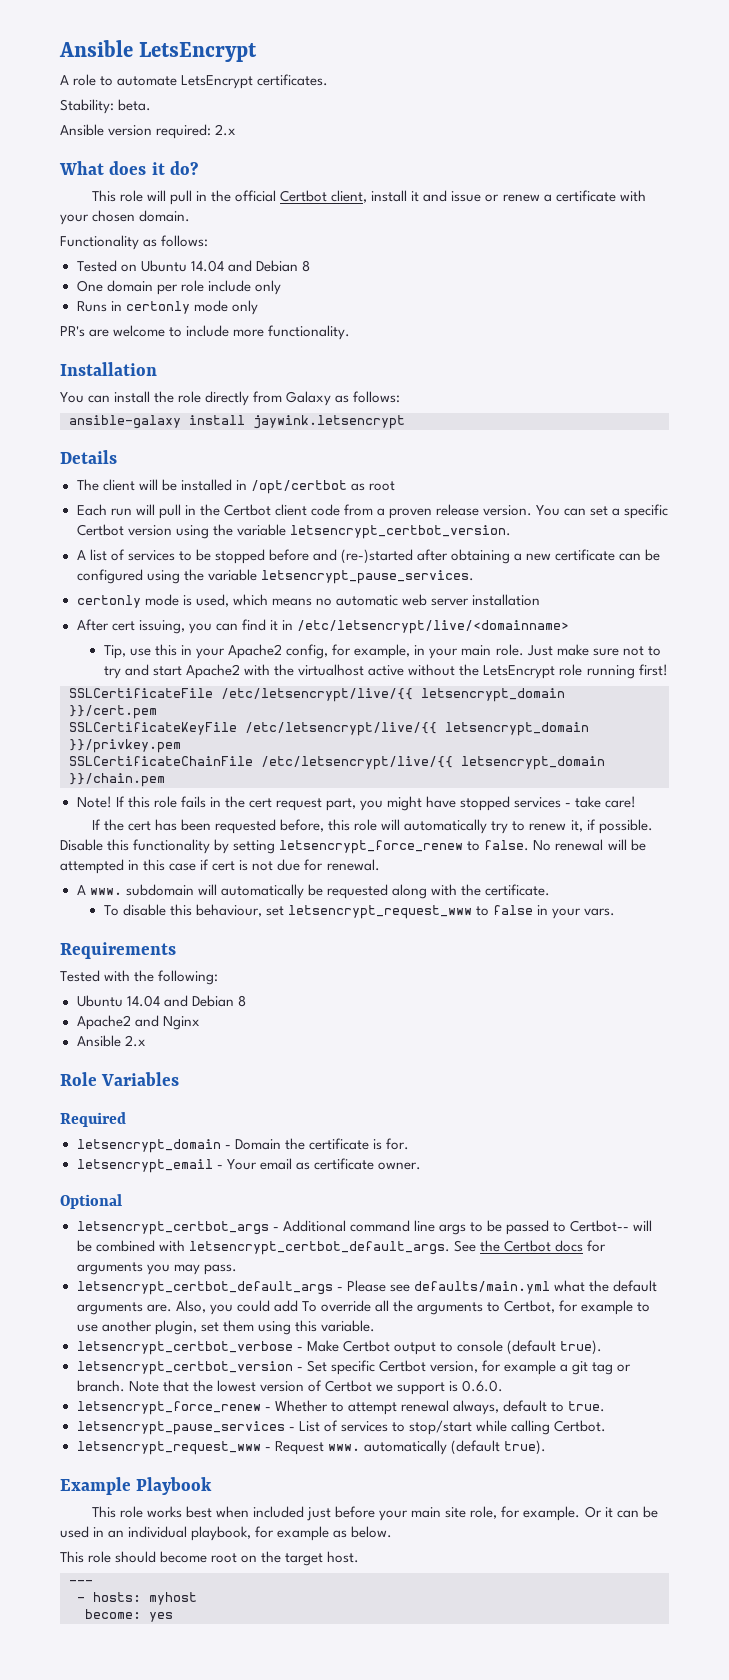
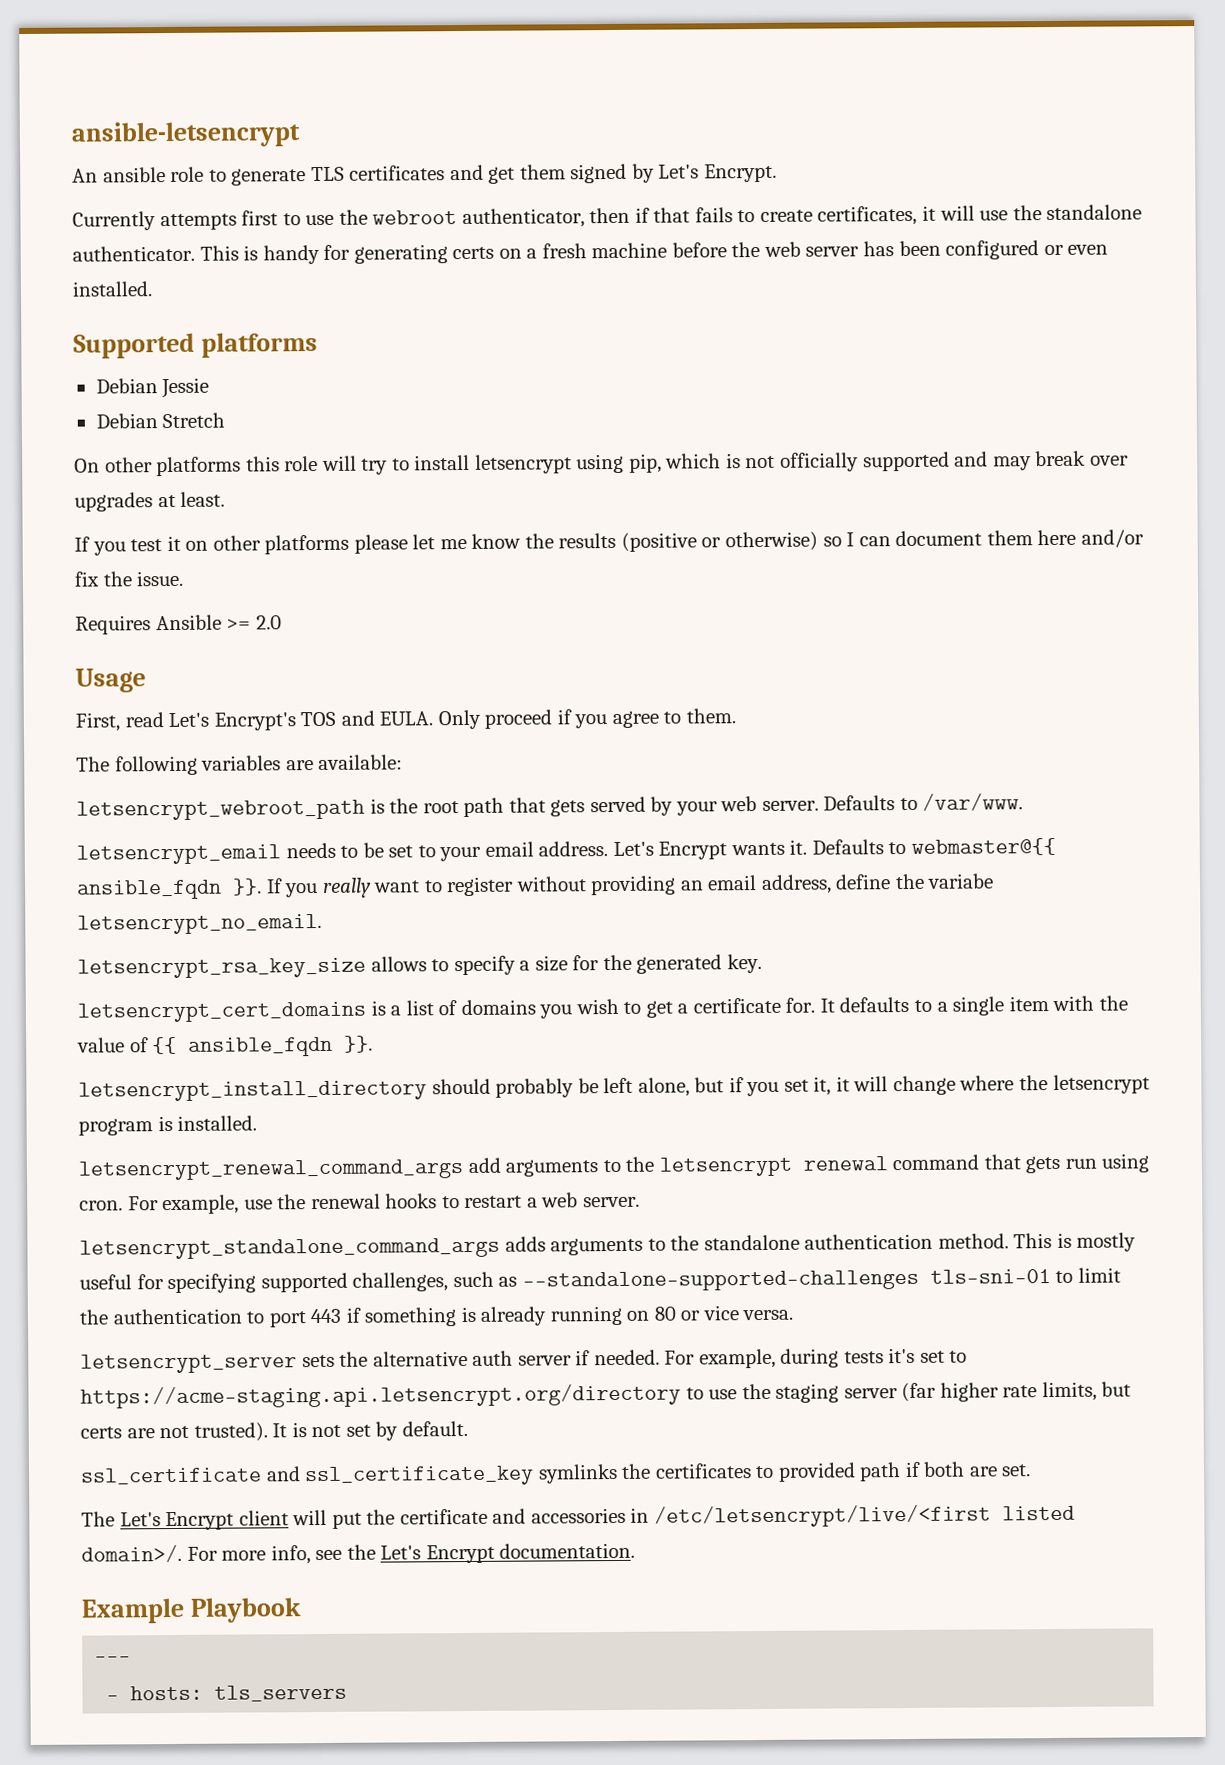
[59,40,258,62] [60,74,329,89] [60,99,152,114] [60,124,237,139] [59,161,199,175] [91,190,646,205] [60,210,191,225] [60,235,209,250] [76,260,310,272] [76,280,281,295] [76,300,258,315] [60,325,351,340] [60,362,157,376] [60,391,401,406] [69,415,405,429] [60,450,117,464] [76,479,395,494] [76,504,669,519] [76,524,511,539] [76,549,661,564] [76,569,474,584] [76,594,541,608] [76,619,569,634] [103,644,661,659] [103,664,668,679] [69,688,565,702] [69,705,157,719] [69,722,589,736] [69,739,181,753] [69,756,605,770] [69,773,165,787] [76,796,637,811] [91,819,325,834] Ansible LetsEncrypt // A role to automate LetsEncrypt certificates. // Stability: beta. // Ansible version required: 2.x // What does it do? // This role will pull in the official Certbot client, install it and issue or renew a certificate with your chosen domain. // Functionality as follows: // Tested on Ubuntu 14.04 and Debian 8 // One domain per role include only // Runs in certonly mode only // PR's are welcome to include more functionality. // Installation // You can install the role directly from Galaxy as follows: // ansible-galaxy install jaywink.letsencrypt // Details // The client will be installed in /opt/certbot as root // Each run will pull in the Certbot client code from a proven release version. You can set a specific Certbot version using the variable letsencrypt_certbot_version. // A list of services to be stopped before and (re-)started after obtaining a new certificate can be configured using the variable letsencrypt_pause_services. // certonly mode is used, which means no automatic web server installation // After cert issuing, you can find it in /etc/letsencrypt/live/<domainname> // Tip, use this in your Apache2 config, for example, in your main role. Just make sure not to try and start Apache2 with the virtualhost active without the LetsEncrypt role running first! // SSLCertificateFile /etc/letsencrypt/live/{{ letsencrypt_domain }}/cert.pem // SSLCertificateKeyFile /etc/letsencrypt/live/{{ letsencrypt_domain }}/privkey.pem // SSLCertificateChainFile /etc/letsencrypt/live/{{ letsencrypt_domain }}/chain.pem // Note! If this role fails in the cert request part, you might have stopped services - take care! // If the cert has been requested before, -> [71,121,300,148] [72,163,777,186] [72,204,1143,231] [72,240,1109,265] [72,281,152,297] [73,331,319,359] [95,377,210,399] [95,412,226,429] [74,456,242,477] ansible-letsencrypt // An ansible role to generate TLS certificates and get them signed by Let's Encrypt. // Currently attempts first to use the webroot authenticator, then if that fails to create certificates, it will use the standalone authenticator. This is handy for generating certs on a fresh machine before the web server has been configured or even installed. // Supported platforms // Debian Jessie // Debian Stretch // On other platforms
[404,819,488,834] automatically -> (357, 463) none
[529,819,653,834] [60,839,646,854] [60,859,380,874] [76,884,550,899] [103,904,616,919] [60,942,176,959] [60,970,219,985] [76,995,246,1007] [76,1015,200,1030] [76,1035,146,1047] [60,1072,180,1086] [60,1112,126,1127] [76,1138,409,1153] [76,1158,421,1173] [60,1194,122,1209] [76,1220,653,1235] [76,1240,606,1255] [76,1262,237,1275] [76,1280,657,1295] [76,1300,651,1315] [76,1320,375,1335] [76,1340,602,1355] [76,1360,632,1375] [76,1380,504,1395] [76,1400,605,1415] [76,1420,606,1435] [76,1440,546,1455] [60,1477,213,1495] [91,1506,658,1521] [60,1526,393,1541] [60,1551,360,1566] renew it, if possible. Disable this functionality by setting letsencrypt_force_renew to false. No renewal will be attempted in this case if cert is not due for renewal. // A www. subdomain will automatically be requested along with the certificate. // To disable this behaviour, set letsencrypt_request_www to false in your vars. // Requirements // Tested with the following: // Ubuntu 14.04 and Debian 8 // Apache2 and Nginx // Ansible 2.x // Role Variables // Required // letsencrypt_domain - Domain the certificate is for. // letsencrypt_email - Your email as certificate owner. // Optional // letsencrypt_certbot_args - Additional command line args to be passed to Certbot-- will be combined with letsencrypt_certbot_default_args. See the Certbot docs for arguments you may pass. // letsencrypt_certbot_default_args - Please see defaults/main.yml what the default arguments are. Also, you could add To override all the arguments to Certbot, for example to use another plugin, set them using this variable. // letsencrypt_certbot_verbose - Make Certbot output to console (default true). // letsencrypt_certbot_version - Set specific Certbot version, for example a git tag or branch. Note that the lowest version of Certbot we support is 0.6.0. // letsencrypt_force_renew - Whether to attempt renewal always, default to true. // letsencrypt_pause_services - List of services to stop/start while calling Certbot. // letsencrypt_request_www - Request www. automatically (default true). // Example Playbook // This role works best when included just before your main site role, for example. Or it can be used in an individual playbook, for example as below. // This role should become root on the target host. -> [414,450,1129,474] [74,491,226,512] [74,529,1144,556] [74,570,184,587] [75,614,282,635] [75,668,146,693] [75,708,736,732] [76,754,404,776] [76,793,1024,821] [76,837,1057,865] [76,873,995,900] [77,913,322,935] [77,953,762,979] [77,995,1128,1023] [77,1035,374,1057] [78,1074,1150,1102] [78,1115,258,1136] [78,1153,1150,1181] [79,1192,640,1215] [79,1232,1137,1260] [79,1267,1121,1294] [79,1305,794,1328] [80,1347,968,1374] [80,1381,1132,1409] [80,1420,468,1442] [80,1461,1032,1487] [81,1504,1075,1531] [81,1542,636,1565] [81,1597,303,1624] install letsencrypt using pip, which is not officially supported and may break over upgrades at least. // If you test it on other platforms please let me know the results (positive or otherwise) so I can document them here and/or fix the issue. // Requires Ansible >= 2.0 // Usage // First, read Let's Encrypt's TOS and EULA. Only proceed if you agree to them. // The following variables are available: // letsencrypt_webroot_path is the root path that gets served by your web server. Defaults to /var/www. // letsencrypt_email needs to be set to your email address. Let's Encrypt wants it. Defaults to webmaster@{{ ansible_fqdn }}. If you really want to register without providing an email address, define the variabe letsencrypt_no_email. // letsencrypt_rsa_key_size allows to specify a size for the generated key. // letsencrypt_cert_domains is a list of domains you wish to get a certificate for. It defaults to a single item with the value of {{ ansible_fqdn }}. // letsencrypt_install_directory should probably be left alone, but if you set it, it will change where the letsencrypt program is installed. // letsencrypt_renewal_command_args add arguments to the letsencrypt renewal command that gets run using cron. For example, use the renewal hooks to restart a web server. // letsencrypt_standalone_command_args adds arguments to the standalone authentication method. This is mostly useful for specifying supported challenges, such as --standalone-supported-challenges tls-sni-01 to limit the authentication to port 443 if something is already running on 80 or vice versa. // letsencrypt_server sets the alternative auth server if needed. For example, during tests it's set to https://acme-staging.api.letsencrypt.org/directory to use the staging server (far higher rate limits, but certs are not trusted). It is not set by default. // ssl_certificate and ssl_certificate_key symlinks the certificates to provided path if both are set. // The Let's Encrypt client will put the certificate and accessories in /etc/letsencrypt/live/<first listed domain>/. For more info, see the Let's Encrypt documentation. // Example Playbook
[149,1592,197,1605] [85,1609,173,1622] myhost // become: yes -> [214,1684,348,1702] tls_servers

